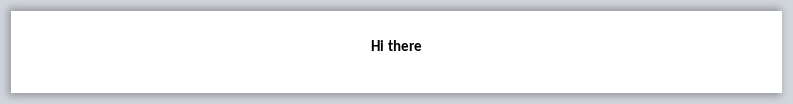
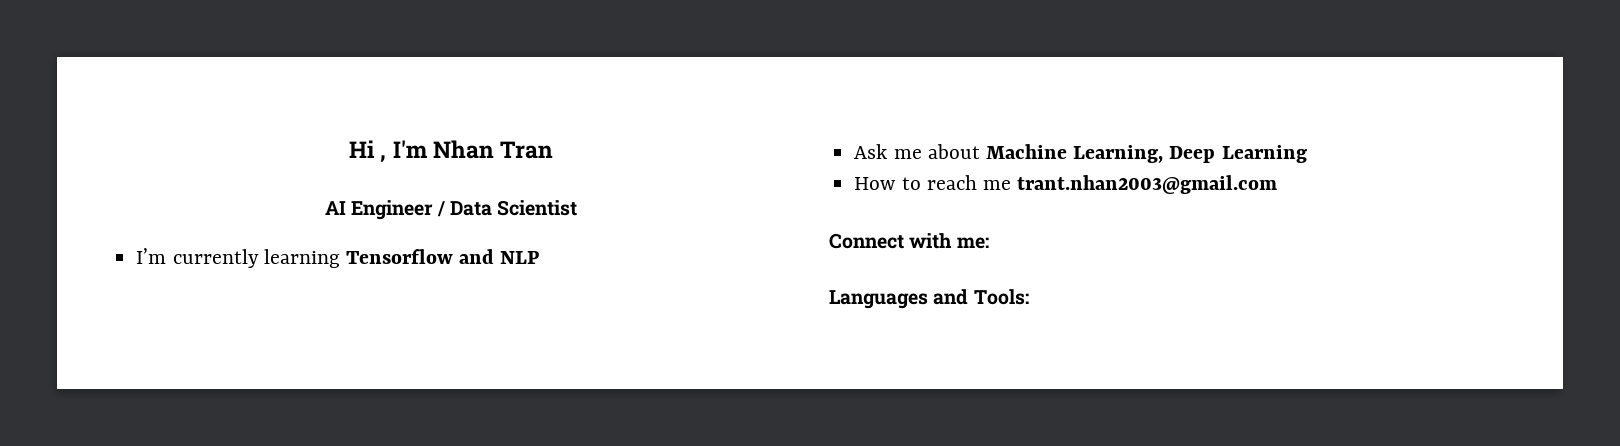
[387,40,422,51] there -> [380,140,553,163] [324,200,578,220] [136,248,540,268] [854,144,1307,163] [854,175,1278,194] [829,233,989,249] [829,289,1029,309] , I'm Nhan Tran // AI Engineer / Data Scientist // I’m currently learning Tensorflow and NLP // Ask me about Machine Learning, Deep Learning // How to reach me trant.nhan2003@gmail.com // Connect with me: // Languages and Tools:

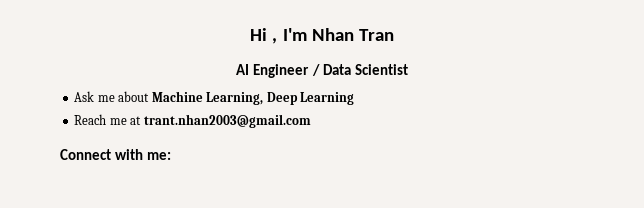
[136,248,540,268] // I’m currently learning Tensorflow and NLP -> (408, 69) none
[854,175,1011,190] How to reach me -> [74,114,142,125] Reach me at
[829,289,1029,309] // Languages and Tools: -> (172, 156) none

